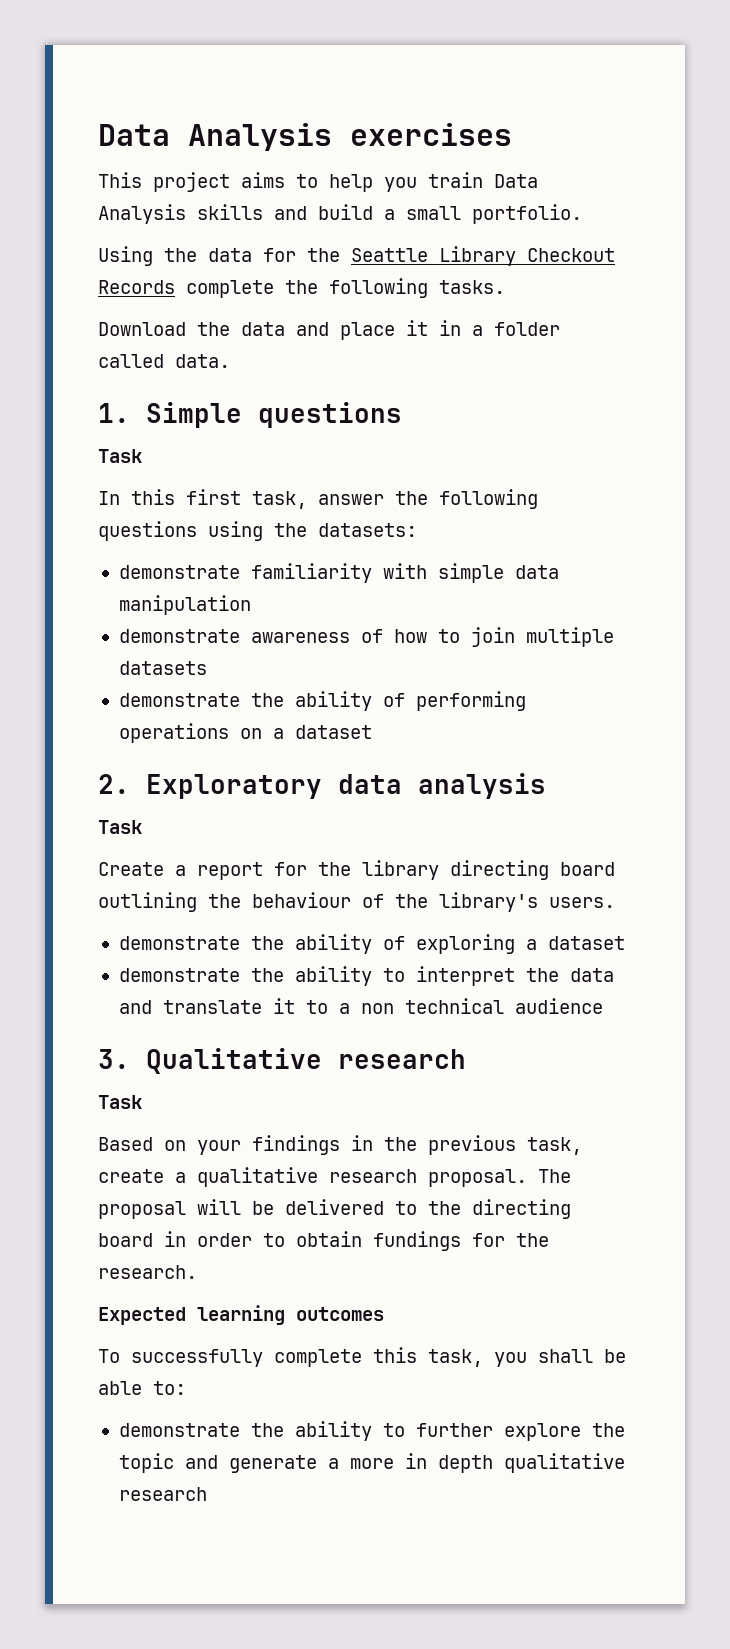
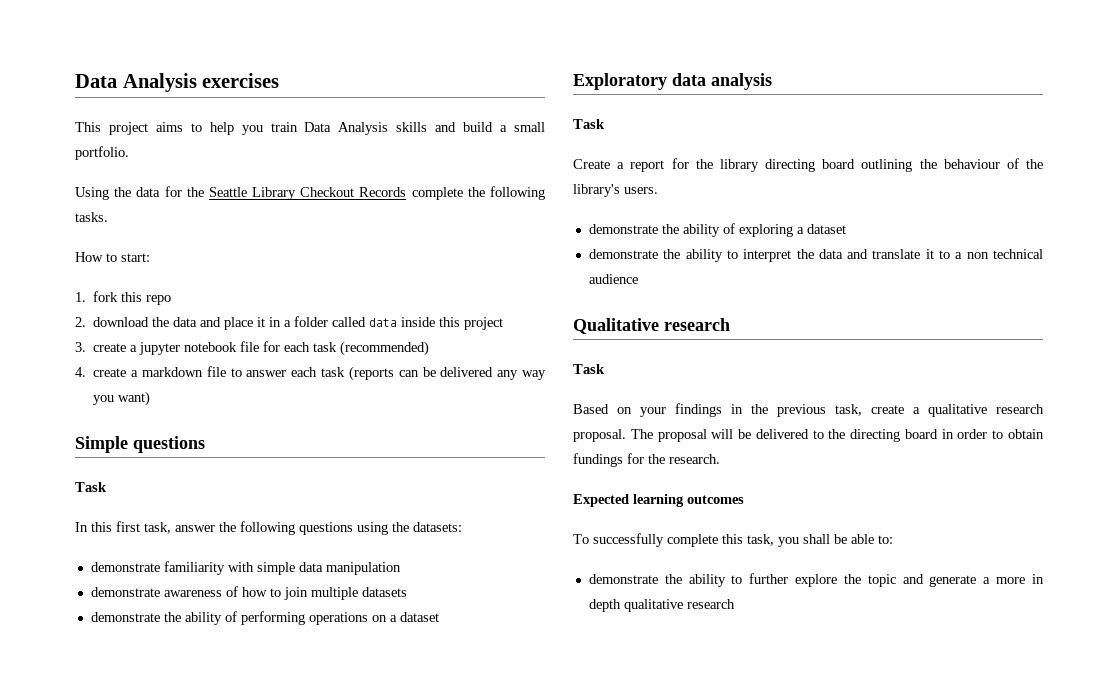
[98,322,186,336] Download -> [75,252,150,262] [75,291,172,305] [75,317,150,327] How to start: // 1. fork this repo // 2. download
[175,354,230,368] [98,403,130,423] data. // 1. -> [369,317,504,330] [75,341,430,356] [75,366,546,381] [93,391,151,406] data inside this project // 3. create a jupyter notebook file for each task (recommended) // 4. create a markdown file to answer each task (reports can be delivered any way you want) //
[98,774,130,794] 2. -> (439, 617) none
[98,1049,130,1069] 3. -> (638, 279) none

